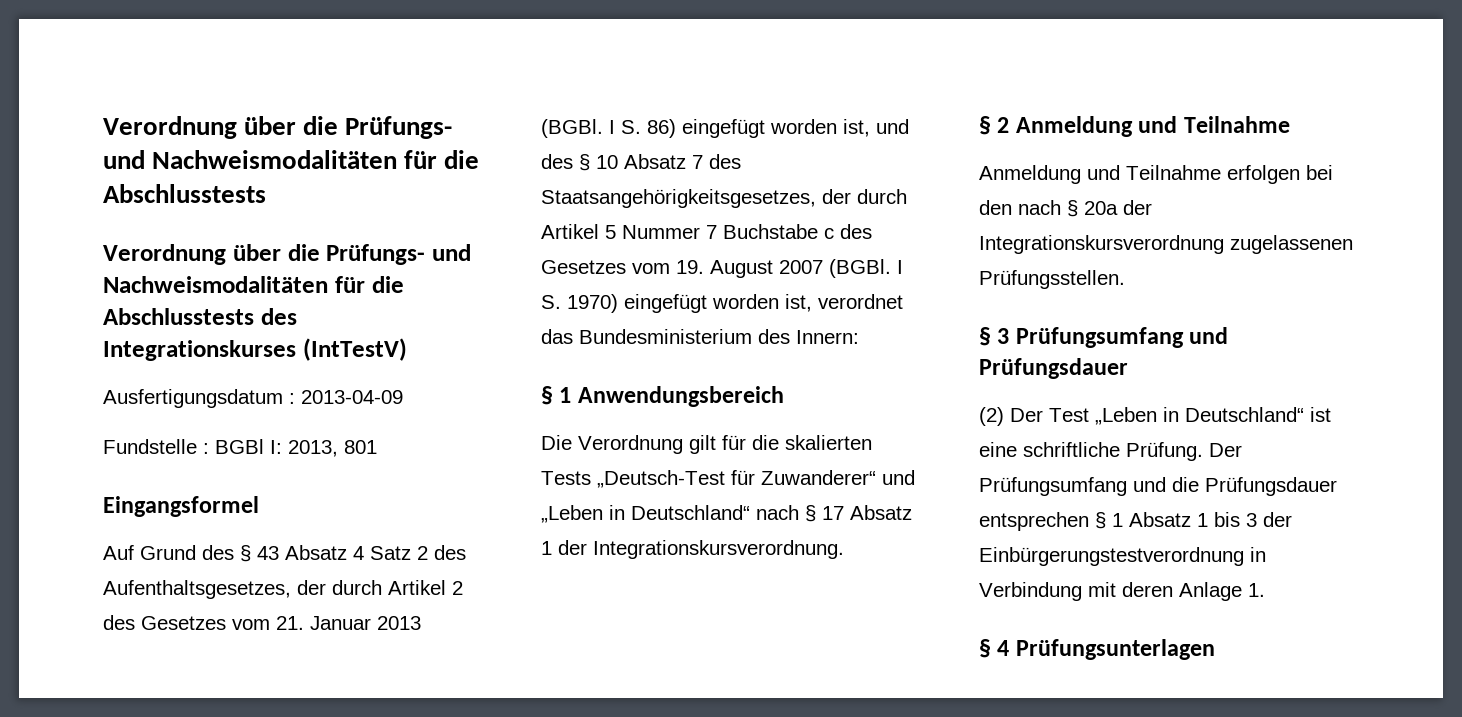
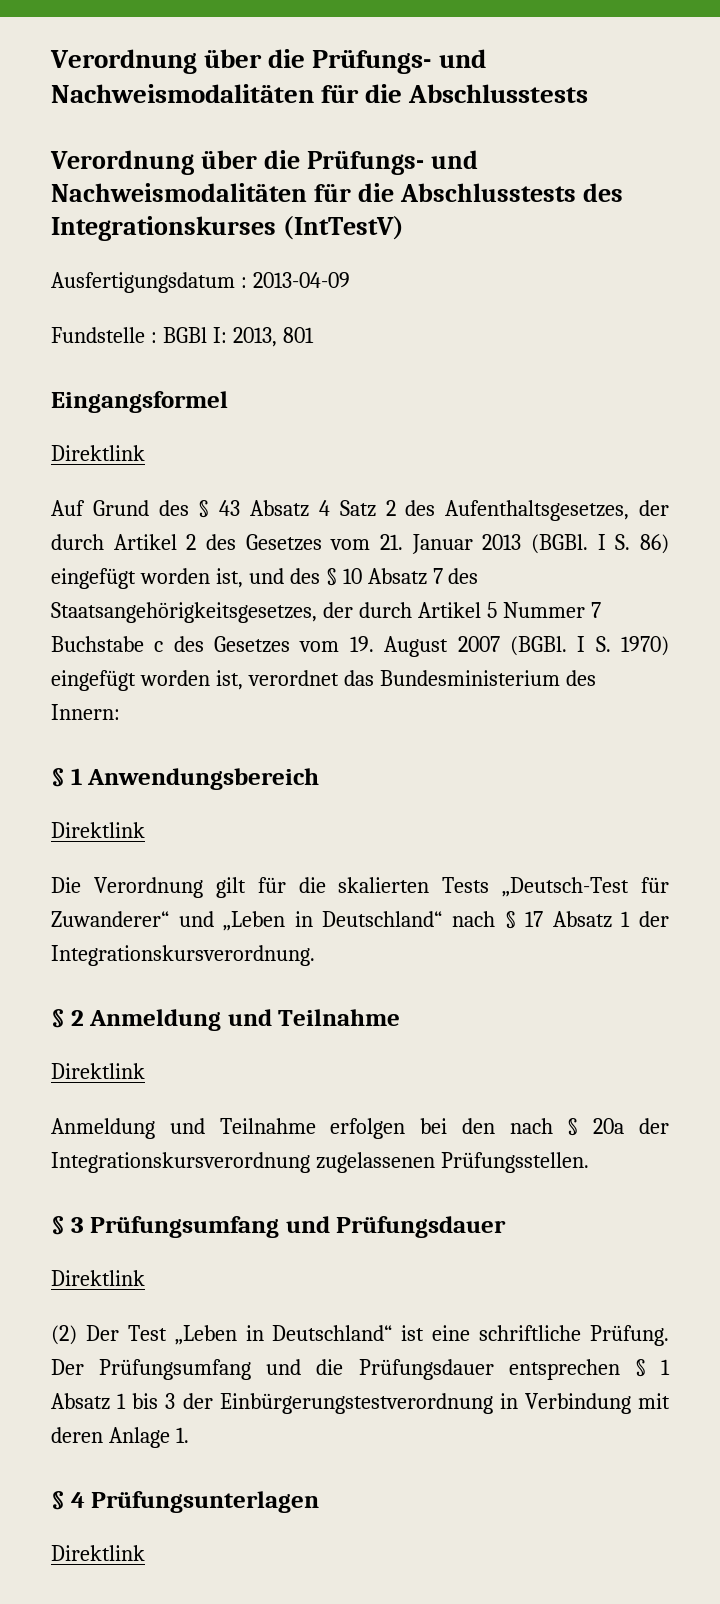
(259, 506) none -> [51,445,145,461] // Direktlink
(784, 396) none -> [51,822,145,838] // Direktlink
(1290, 124) none -> [51,1063,145,1079] // Direktlink
(1128, 368) none -> [51,1270,145,1286] // Direktlink
(1215, 649) none -> [51,1545,145,1561] // Direktlink

